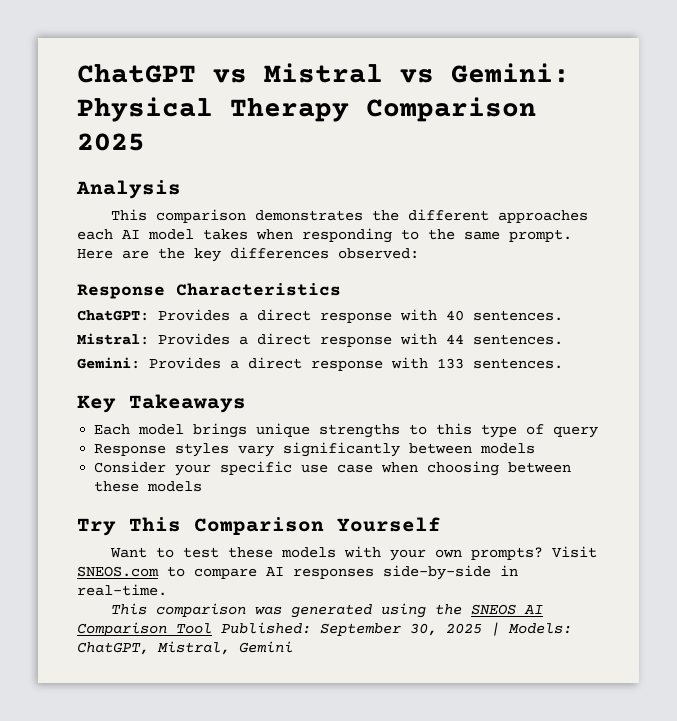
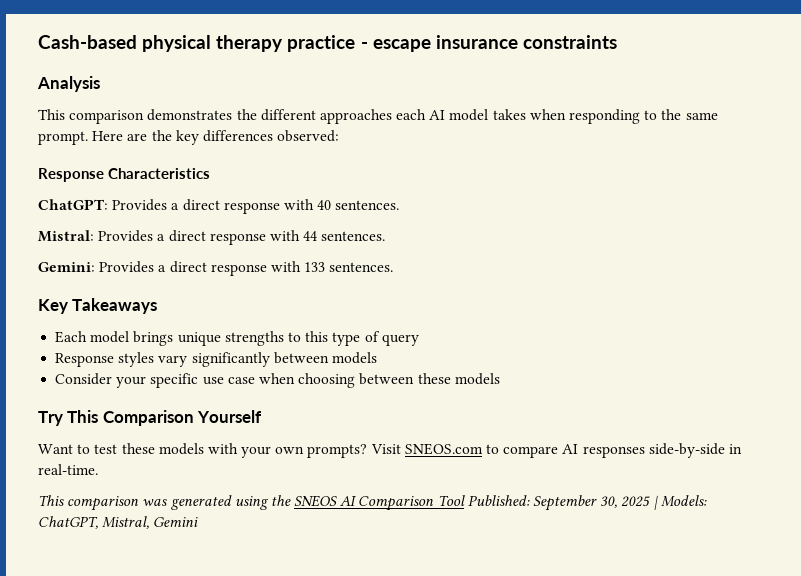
[77,63,570,83] [77,97,536,122] [77,133,145,151] ChatGPT vs Mistral vs Gemini: Physical Therapy Comparison 2025 -> [38,35,617,52] Cash-based physical therapy practice - escape insurance constraints

